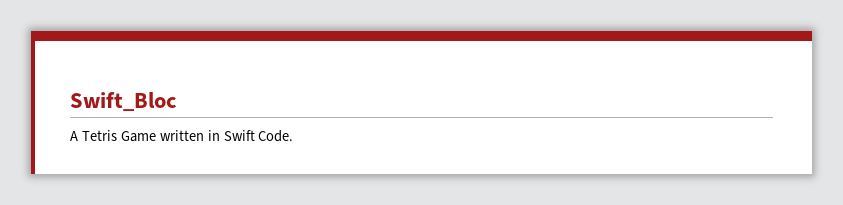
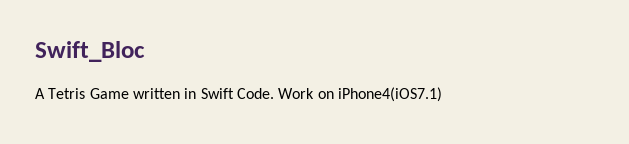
(294, 136) none -> [278,87,442,102] Work on iPhone4(iOS7.1)

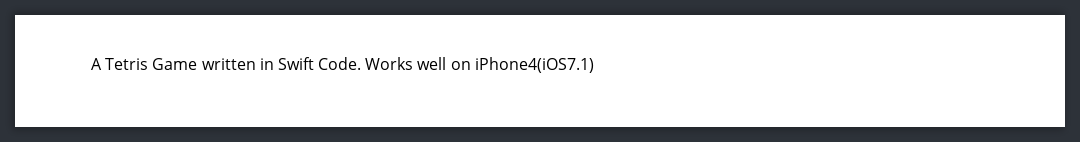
[35,41,145,62] Swift_Bloc // -> (91, 64) none
[278,88,315,99] Work -> [365,57,447,70] Works well

